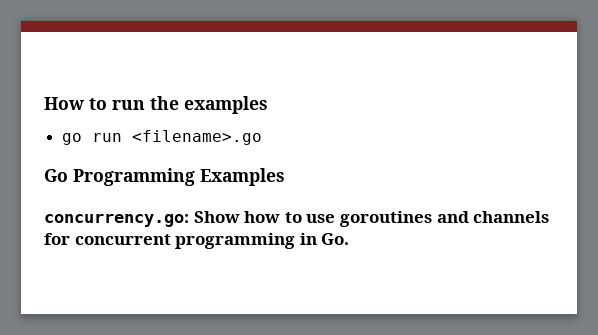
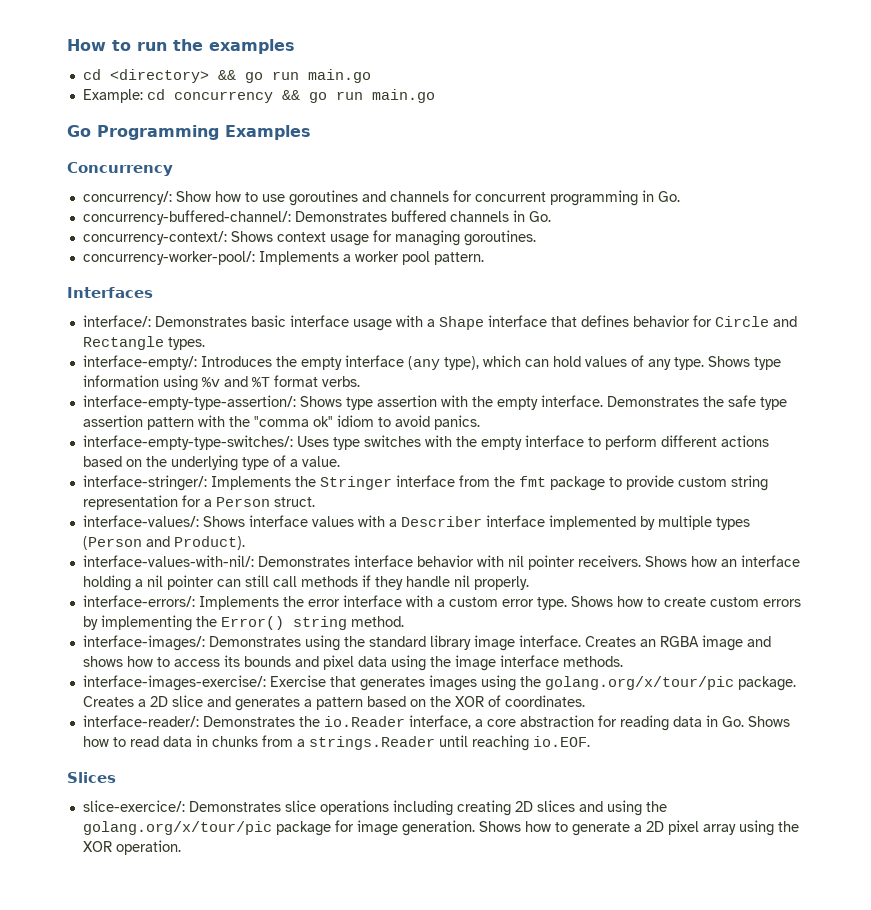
[61,130,262,145] go run <filename>.go -> [82,69,371,83] [82,89,435,103] cd <directory> && go run main.go // Example: cd concurrency && go run main.go
[44,214,189,227] concurrency.go: -> [67,162,173,176] [82,191,172,205] Concurrency // concurrency/:
(350, 239) none -> [82,210,551,225] [82,230,536,246] [82,251,484,265] [67,287,153,298] [82,315,797,331] [82,336,205,350] [82,355,781,370] [82,375,360,391] [82,395,787,410] [82,415,480,430] [82,435,769,450] [82,455,340,471] [82,475,768,491] [82,495,315,510] [82,515,750,530] [82,536,245,550] [82,555,800,570] [82,575,529,591] [82,595,801,610] [82,615,404,631] [82,635,771,651] [82,655,623,671] [82,675,796,691] [82,695,585,711] [82,715,790,731] [82,735,590,751] [67,772,116,783] [82,800,667,816] [82,820,799,836] [82,840,181,855] // concurrency-buffered-channel/: Demonstrates buffered channels in Go. // concurrency-context/: Shows context usage for managing goroutines. // concurrency-worker-pool/: Implements a worker pool pattern. // Interfaces // interface/: Demonstrates basic interface usage with a Shape interface that defines behavior for Circle and Rectangle types. // interface-empty/: Introduces the empty interface (any type), which can hold values of any type. Shows type information using %v and %T format verbs. // interface-empty-type-assertion/: Shows type assertion with the empty interface. Demonstrates the safe type assertion pattern with the "comma ok" idiom to avoid panics. // interface-empty-type-switches/: Uses type switches with the empty interface to perform different actions based on the underlying type of a value. // interface-stringer/: Implements the Stringer interface from the fmt package to provide custom string representation for a Person struct. // interface-values/: Shows interface values with a Describer interface implemented by multiple types (Person and Product). // interface-values-with-nil/: Demonstrates interface behavior with nil pointer receivers. Shows how an interface holding a nil pointer can still call methods if they handle nil properly. // interface-errors/: Implements the error interface with a custom error type. Shows how to create custom errors by implementing the Error() string method. // interface-images/: Demonstrates using the standard library image interface. Creates an RGBA image and shows how to access its bounds and pixel data using the image interface methods. // interface-images-exercise/: Exercise that generates images using the golang.org/x/tour/pic package. Creates a 2D slice and generates a pattern based on the XOR of coordinates. // interface-reader/: Demonstrates the io.Reader interface, a core abstraction for reading data in Go. Shows how to read data in chunks from a strings.Reader until reaching io.EOF. // Slices // slice-exercice/: Demonstrates slice operations including creating 2D slices and using the golang.org/x/tour/pic package for image generation. Shows how to generate a 2D pixel array using the XOR operation.

